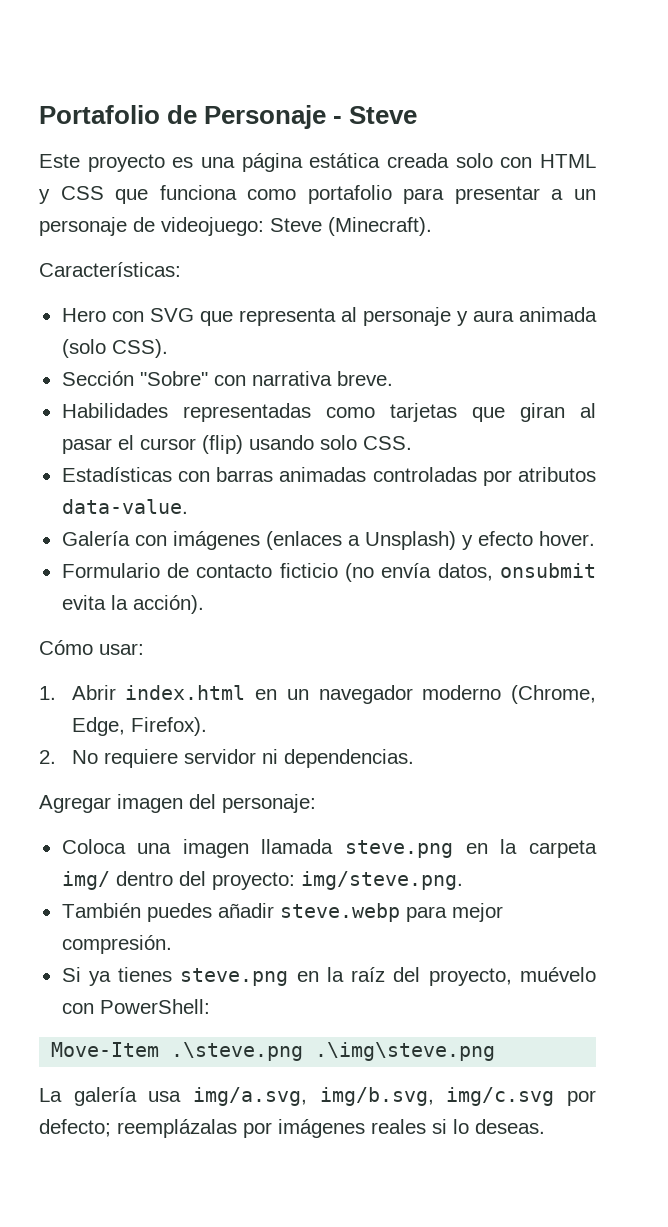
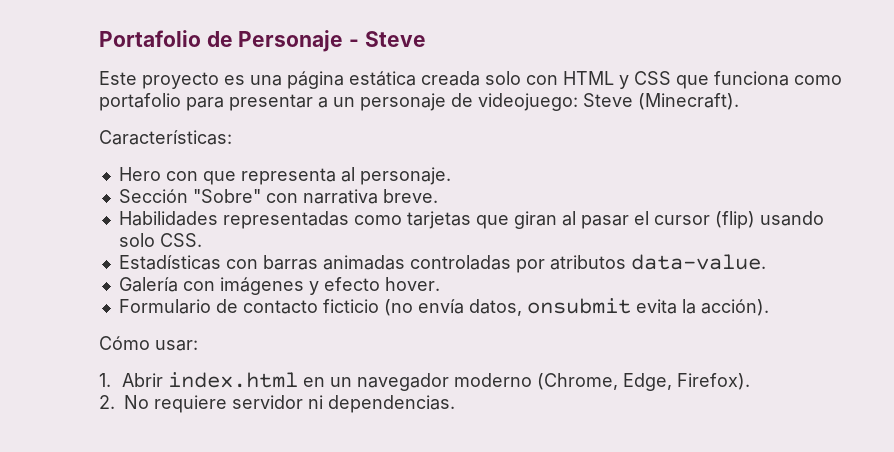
[149,308,194,322] SVG -> (198, 176) none
[362,307,598,326] [61,339,168,358] personaje y aura animada (solo CSS). -> [359,167,451,185] personaje.
[265,531,456,550] (enlaces a Unsplash) -> (304, 286) none
[39,794,316,813] [61,839,598,858] [61,871,463,890] [61,903,503,922] [61,935,172,954] [61,967,597,986] [61,999,210,1014] [51,1042,496,1061] [39,1087,596,1106] [39,1119,545,1138] // Agregar imagen del personaje: // Coloca una imagen llamada steve.png en la carpeta img/ dentro del proyecto: img/steve.png. // También puedes añadir steve.webp para mejor compresión. // Si ya tienes steve.png en la raíz del proyecto, muévelo con PowerShell: // Move-Item .\steve.png .\img\steve.png // La galería usa img/a.svg, img/b.svg, img/c.svg por defecto; reemplázalas por imágenes reales si lo deseas. -> (455, 404) none

